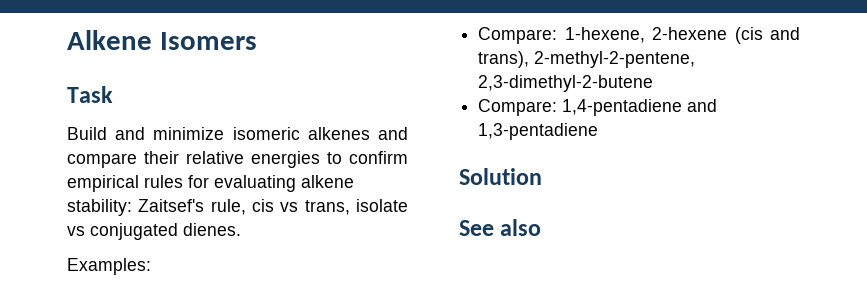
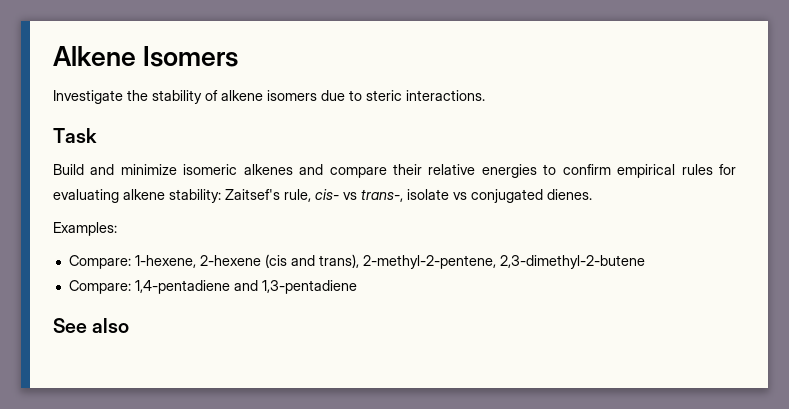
(257, 41) none -> [53,90,485,104] // Investigate the stability of alkene isomers due to steric interactions.
[252,199,350,215] cis vs trans, -> [315,189,403,202] cis- vs trans-,
[459,168,542,185] // Solution -> (357, 287) none

